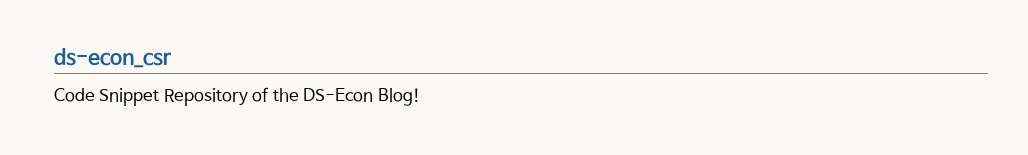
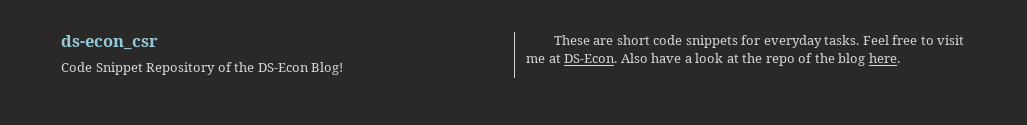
(421, 97) none -> [553,35,965,48] [526,53,900,66] // These are short code snippets for everyday tasks. Feel free to visit me at DS-Econ. Also have a look at the repo of the blog here.

